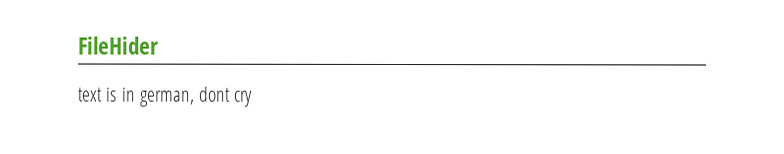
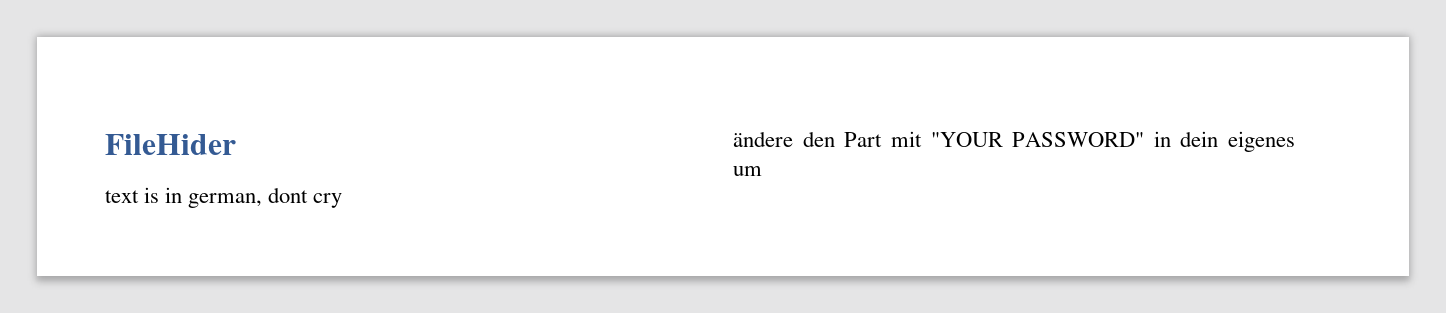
(253, 98) none -> [733,131,1295,152] [733,166,762,176] // ändere den Part mit "YOUR PASSWORD" in dein eigenes um

